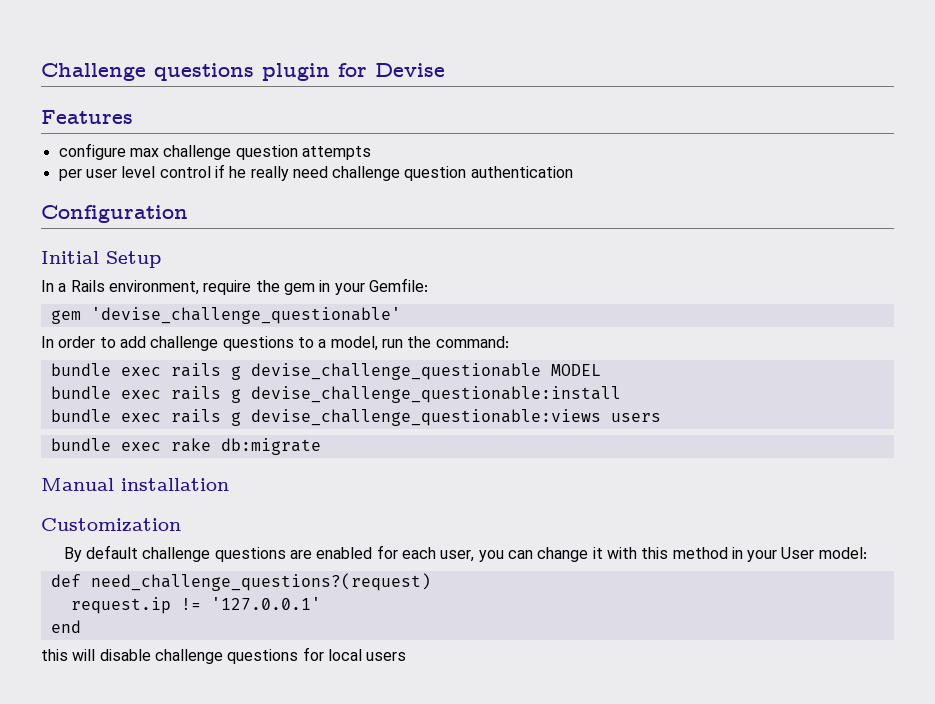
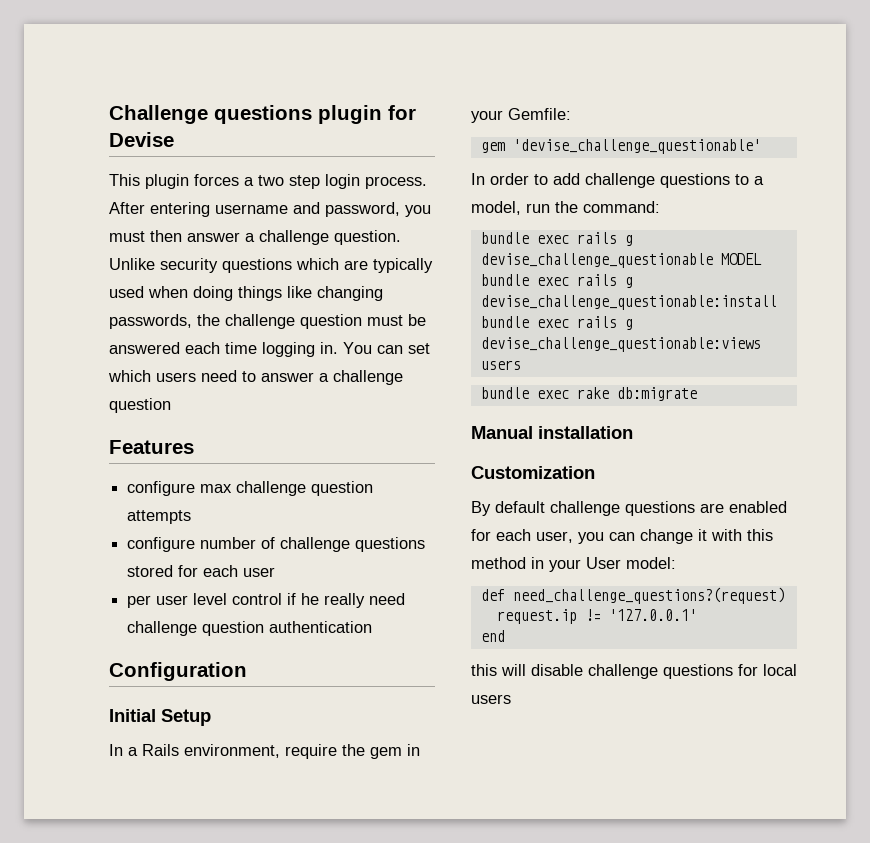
(445, 70) none -> [109,174,427,189] [109,202,431,217] [109,230,401,245] [109,258,433,273] [109,286,383,301] [109,314,426,329] [109,342,430,357] [108,370,403,385] [109,398,171,413] // This plugin forces a two step login process. After entering username and password, you must then answer a challenge question. Unlike security questions which are typically used when doing things like changing passwords, the challenge question must be answered each time logging in. You can set which users need to answer a challenge question
(371, 153) none -> [127,537,426,552] [127,565,276,577] // configure number of challenge questions stored for each user

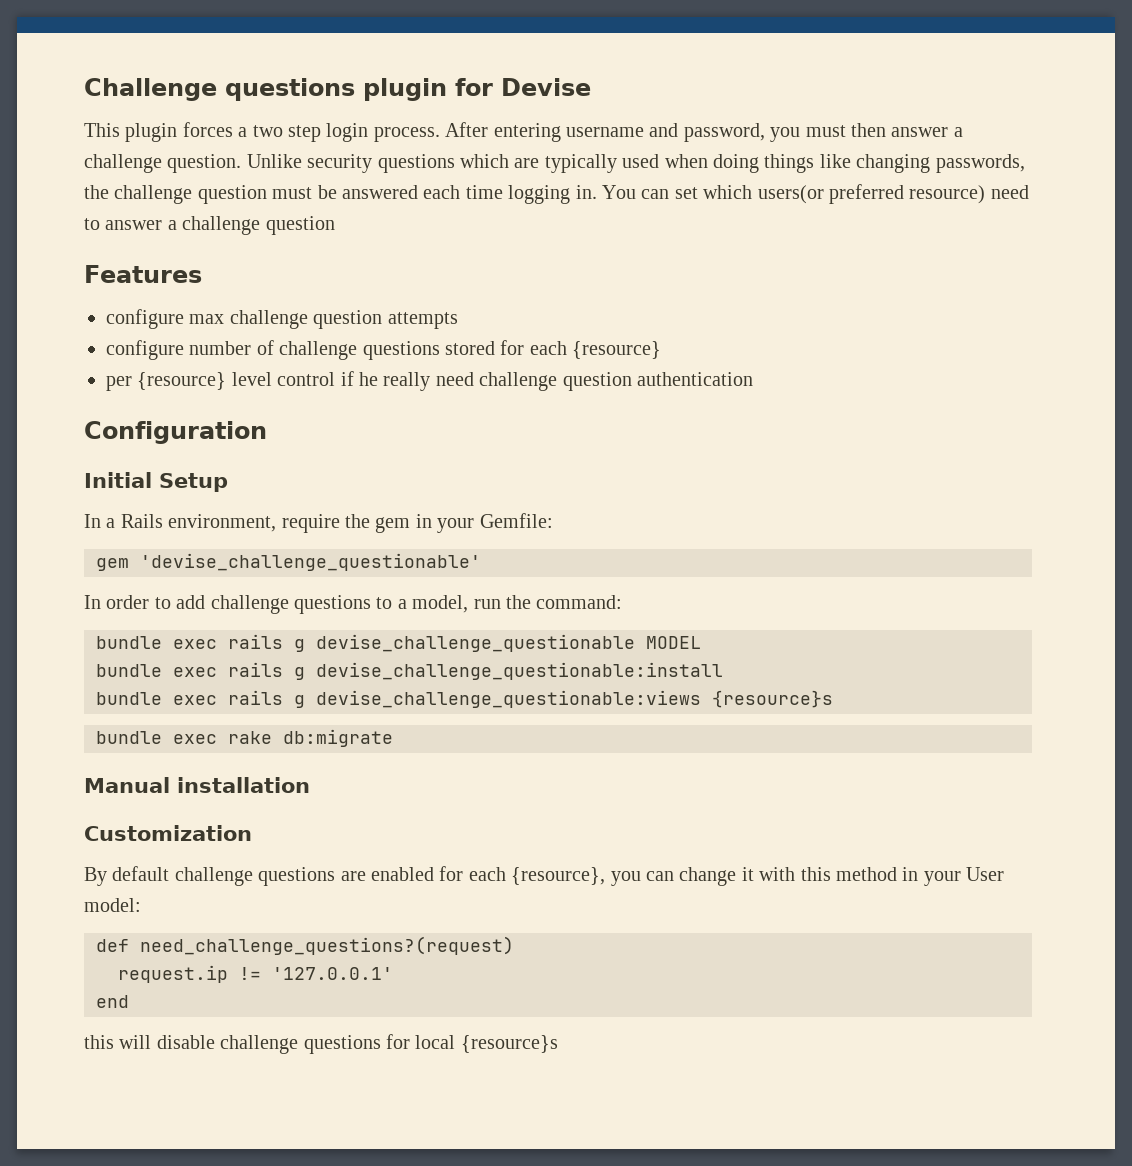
[156,372,196,382] users -> [757,184,986,204] users(or preferred resource)
[243,567,276,577] user -> [572,341,662,359] {resource}
[156,595,189,605] user -> [137,372,227,390] {resource}
[480,360,521,370] users -> [712,690,833,708] {resource}s
[536,531,573,543] user, -> [511,867,606,885] {resource},
[471,694,511,704] users -> [460,1035,558,1053] {resource}s

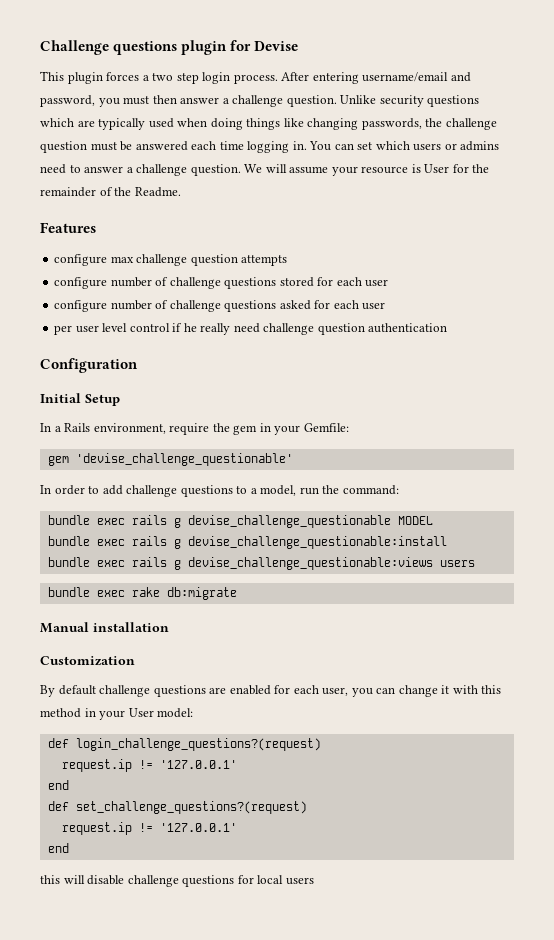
[566,127,644,137] username -> [362,72,449,82] username/email
[757,184,986,204] users(or preferred resource) -> [413,141,500,151] users or admins
[265,216,335,235] question -> [190,164,490,176] [40,187,181,197] question. We will assume your resource is User for the remainder of the Readme.
[572,341,662,359] {resource} -> [365,279,389,287] [54,300,386,312] user // configure number of challenge questions asked for each user
[137,372,227,390] {resource} -> [75,325,99,333] user
[712,690,833,708] {resource}s -> [439,560,475,567] users
[511,867,606,885] {resource}, -> [322,687,349,696] user,
[140,936,514,955] need_challenge_questions?(request) -> [75,738,321,751] [61,759,237,772] [47,780,69,790] [47,801,307,814] login_challenge_questions?(request) // request.ip != '127.0.0.1' // end // def set_challenge_questions?(request)
[460,1035,558,1053] {resource}s -> [285,877,314,885] users

